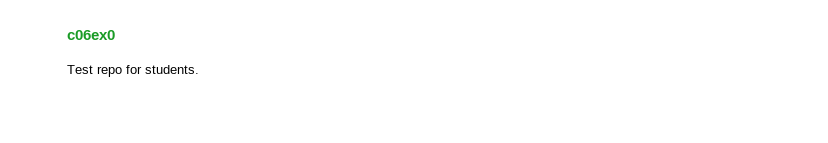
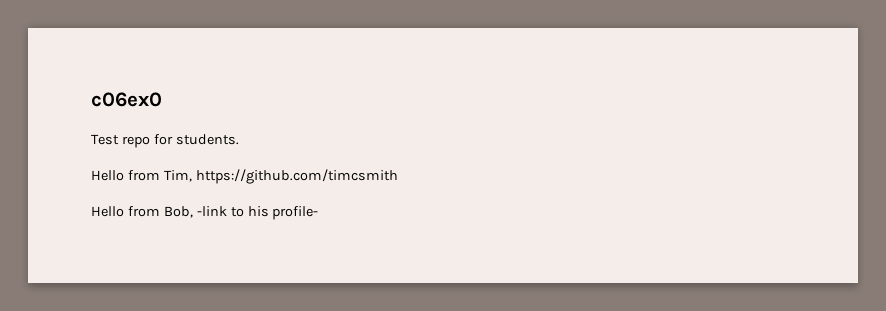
(199, 69) none -> [91,169,398,184] [91,206,319,220] // Hello from Tim, https://github.com/timcsmith // Hello from Bob, -link to his profile-

